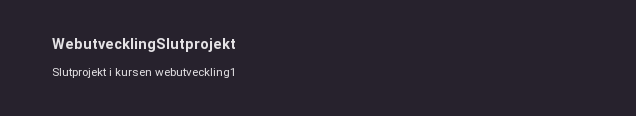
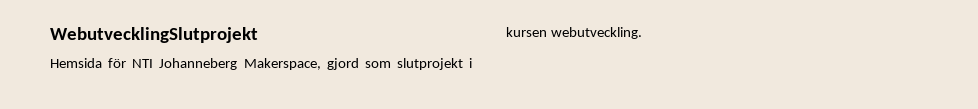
[52,68,107,78] Slutprojekt -> [50,58,463,70] Hemsida för NTI Johanneberg Makerspace, gjord som slutprojekt
[155,68,237,78] webutveckling1 -> [550,27,642,39] webutveckling.

